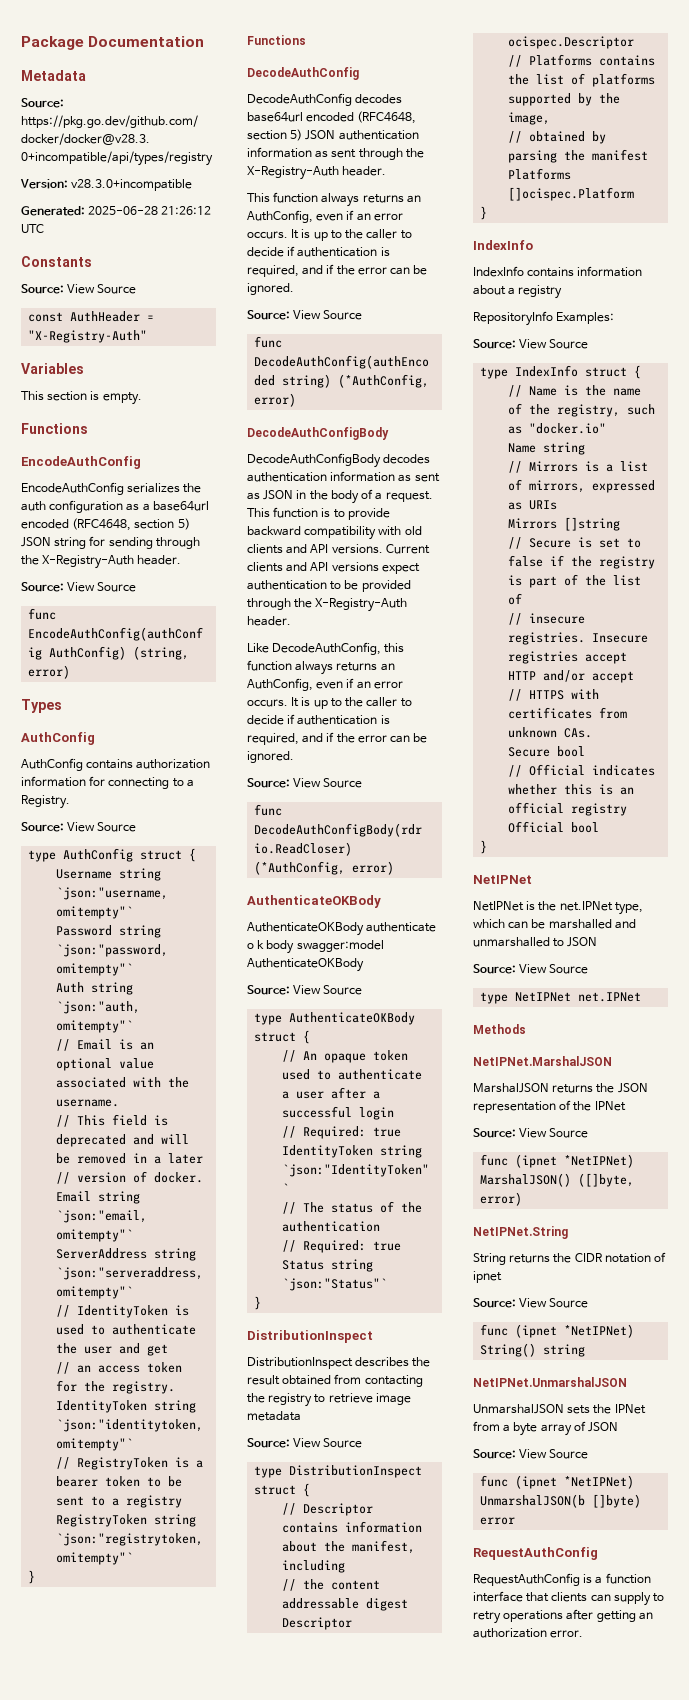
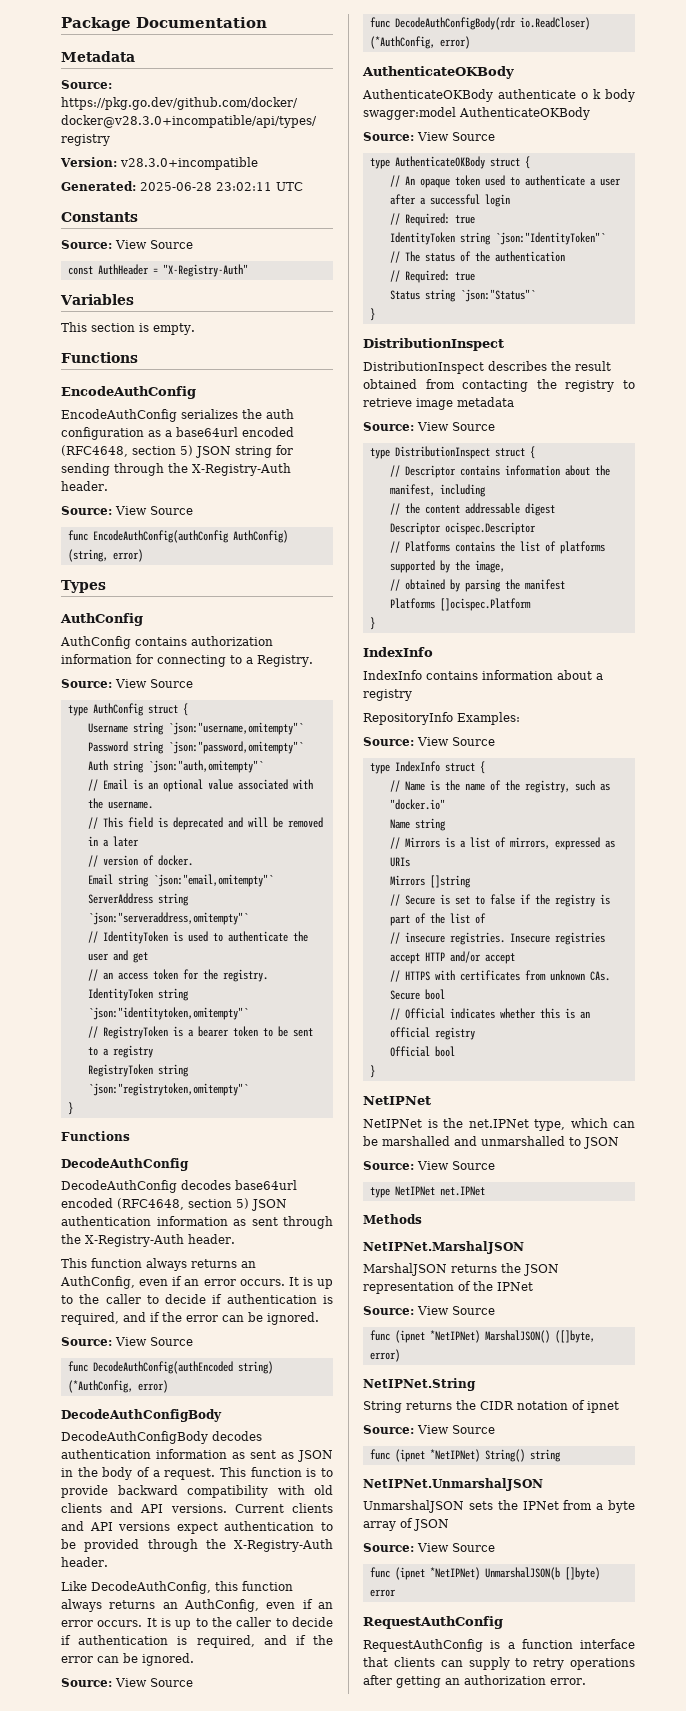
[161,206,212,215] 21:26:12 -> [216,182,272,191] 23:02:11

